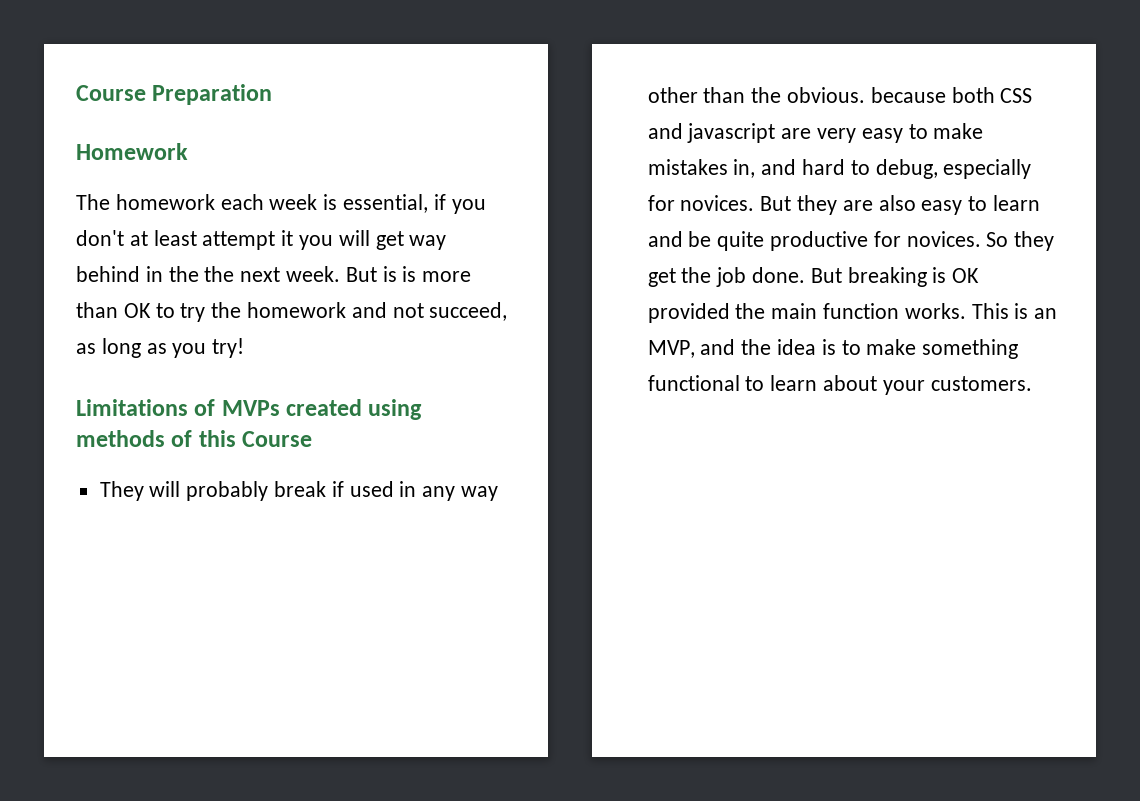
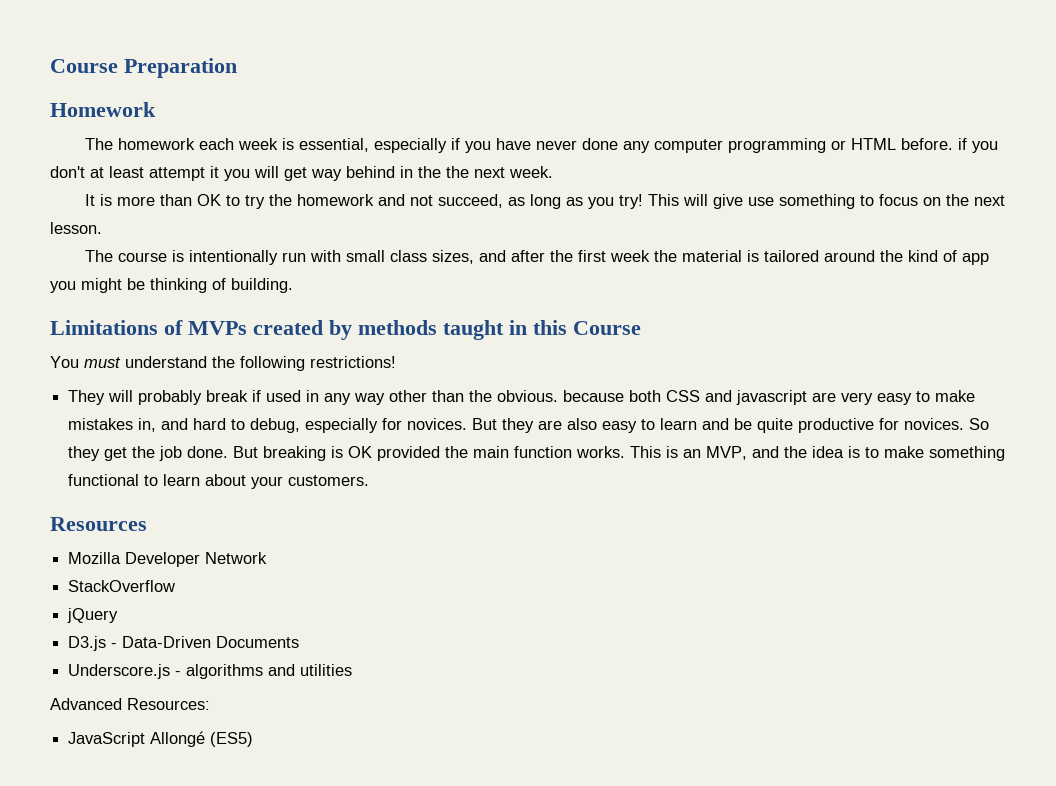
(429, 203) none -> [373,138,953,153] especially if you have never done any computer programming or HTML before.
[345,266,397,282] But is -> [84,194,95,206] // It
[76,399,423,420] [76,430,313,447] // Limitations of MVPs created using methods of this Course -> [647,194,1005,209] [50,222,102,234] [84,250,989,265] [50,278,293,293] [50,320,641,340] [50,356,396,371] This will give use something to focus on the next lesson. // The course is intentionally run with small class sizes, and after the first week the material is tailored around the kind of app you might be thinking of building. // Limitations of MVPs created by methods taught in this Course // You must understand the following restrictions!
(1032, 383) none -> [50,517,147,531] [68,552,268,567] [68,580,176,592] [67,608,119,623] [68,636,300,651] [68,664,353,679] [50,698,210,710] [68,731,254,747] // Resources // Mozilla Developer Network // StackOverflow // jQuery // D3.js - Data-Driven Documents // Underscore.js - algorithms and utilities // Advanced Resources: // JavaScript Allongé (ES5)

